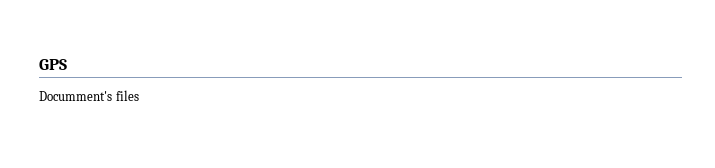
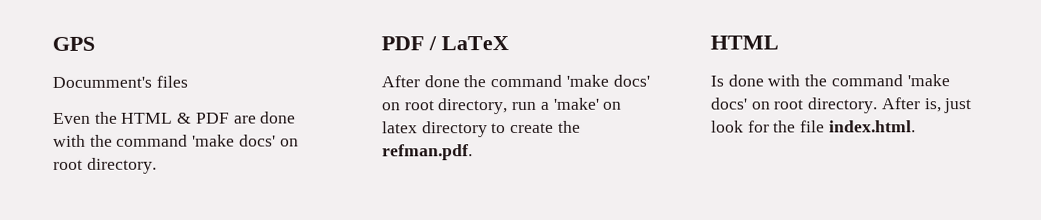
(139, 95) none -> [53,111,297,124] [53,134,299,147] [53,157,157,174] [381,36,509,51] [381,74,650,88] [381,97,622,115] [382,120,581,138] [382,144,473,161] [710,35,779,50] [710,74,950,87] [710,97,973,114] [711,120,916,133] // Even the HTML & PDF are done with the command 'make docs' on root directory. // PDF / LaTeX // After done the command 'make docs' on root directory, run a 'make' on latex directory to create the refman.pdf. // HTML // Is done with the command 'make docs' on root directory. After is, just look for the file index.html.

